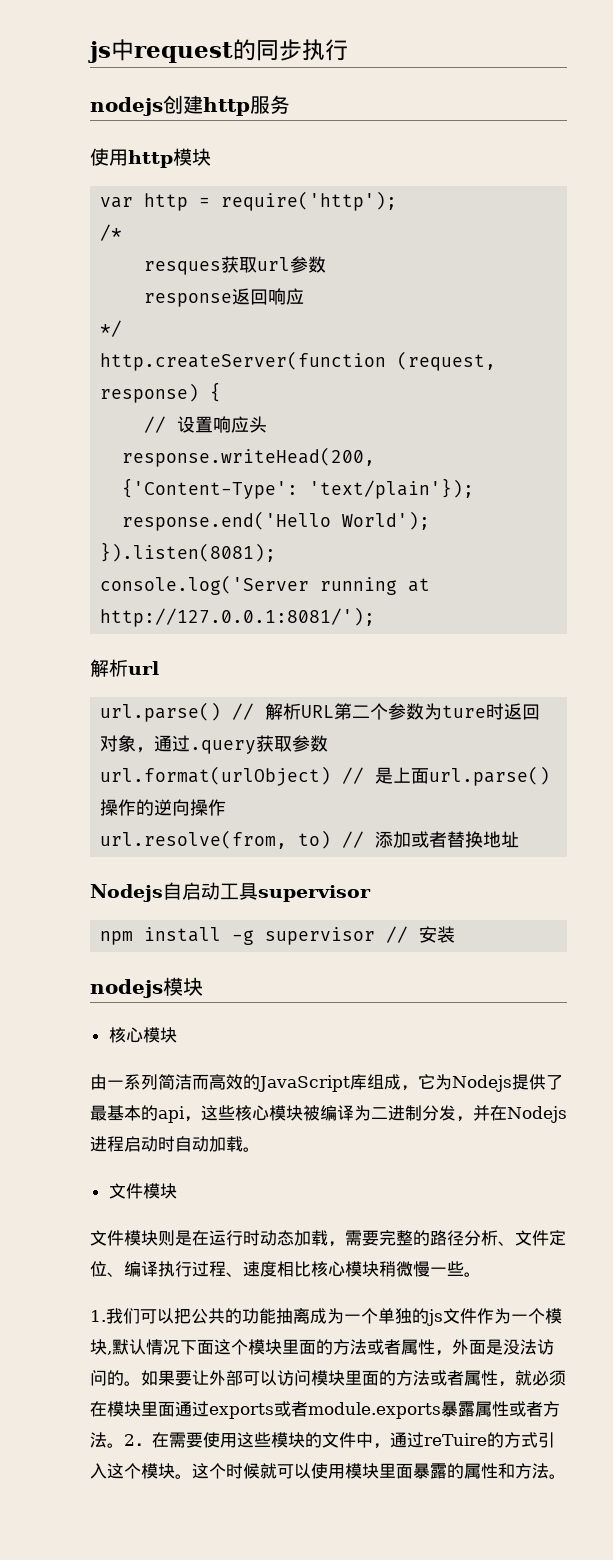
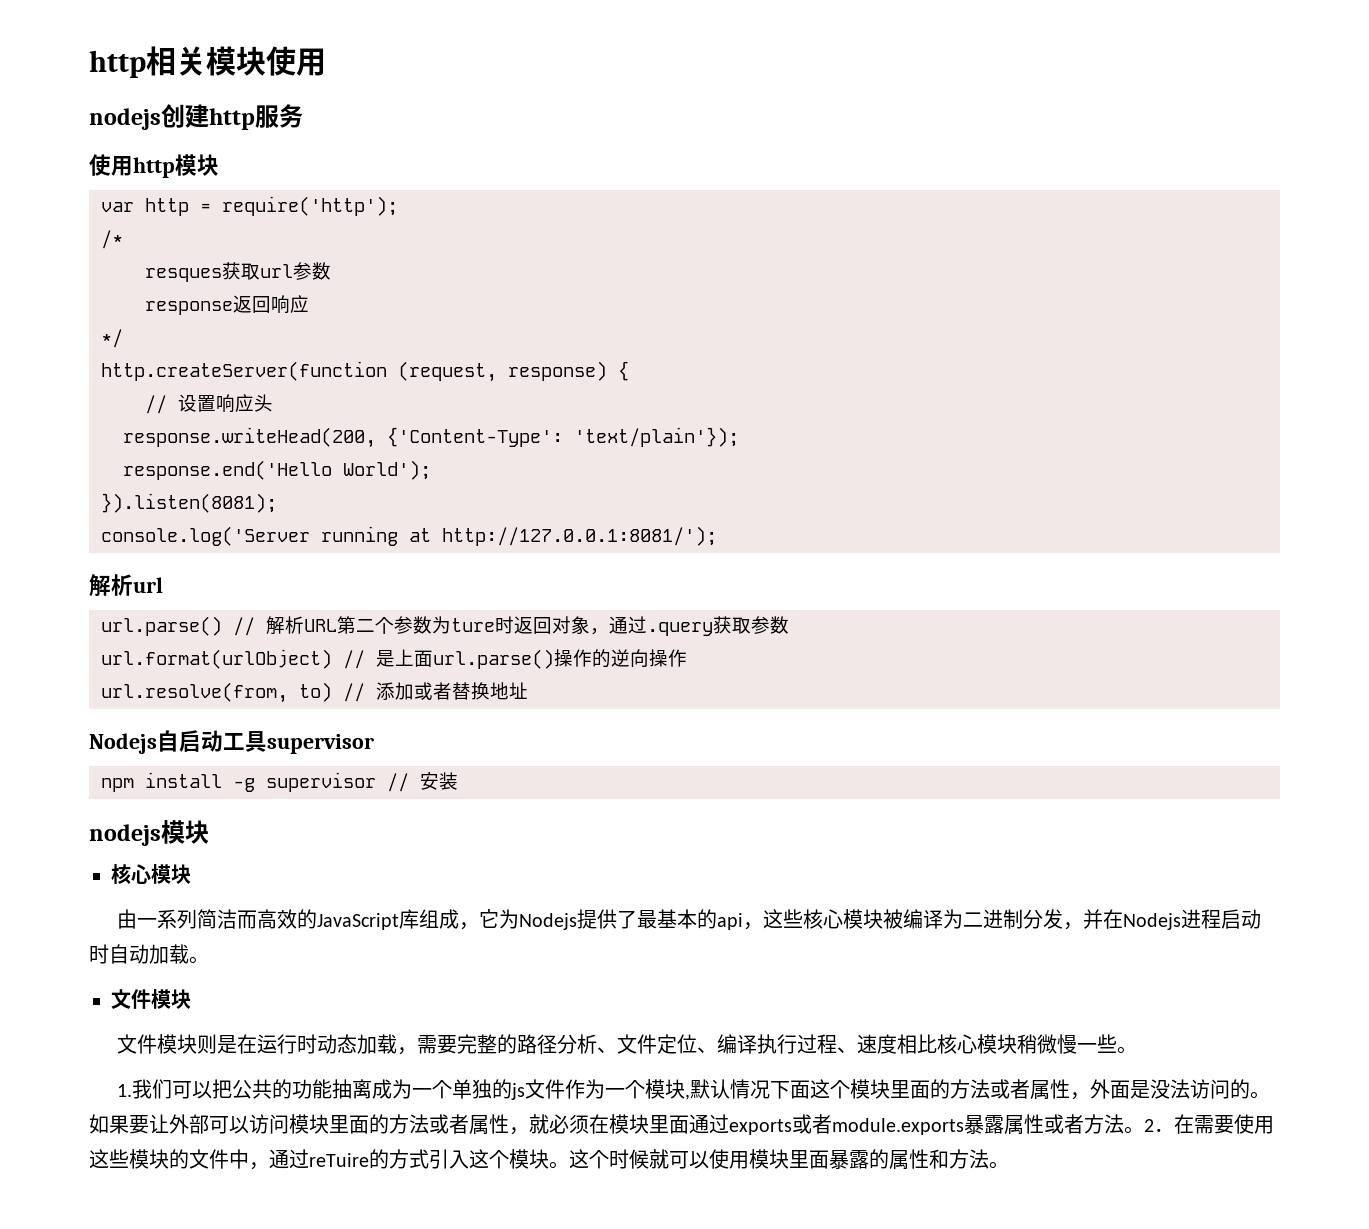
[88,39,348,63] js中request的同步执行 -> [89,46,326,78] http相关模块使用

